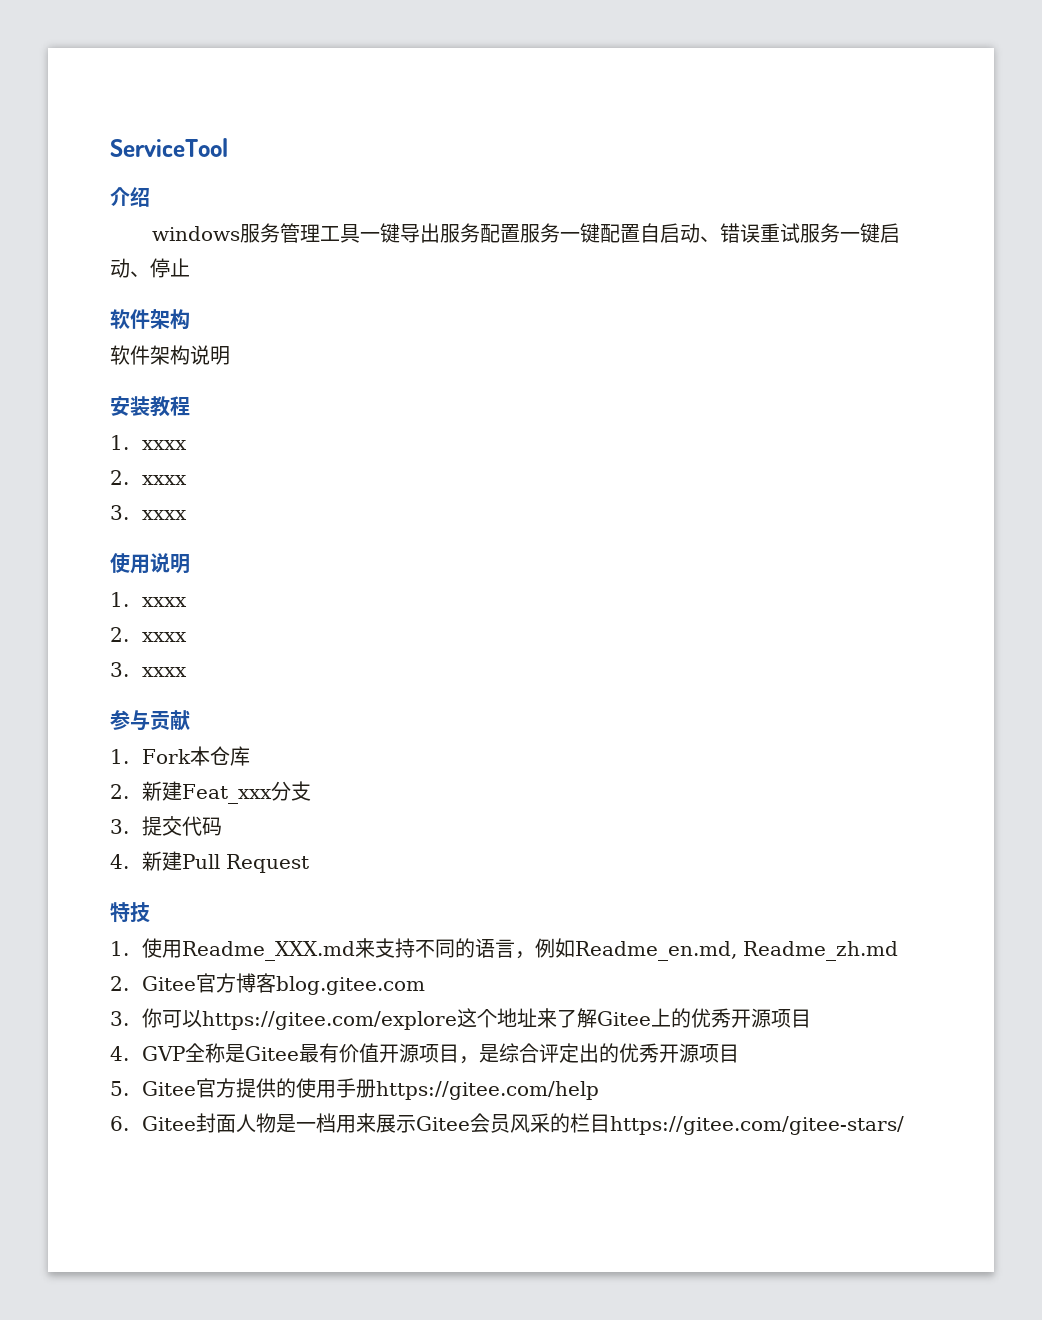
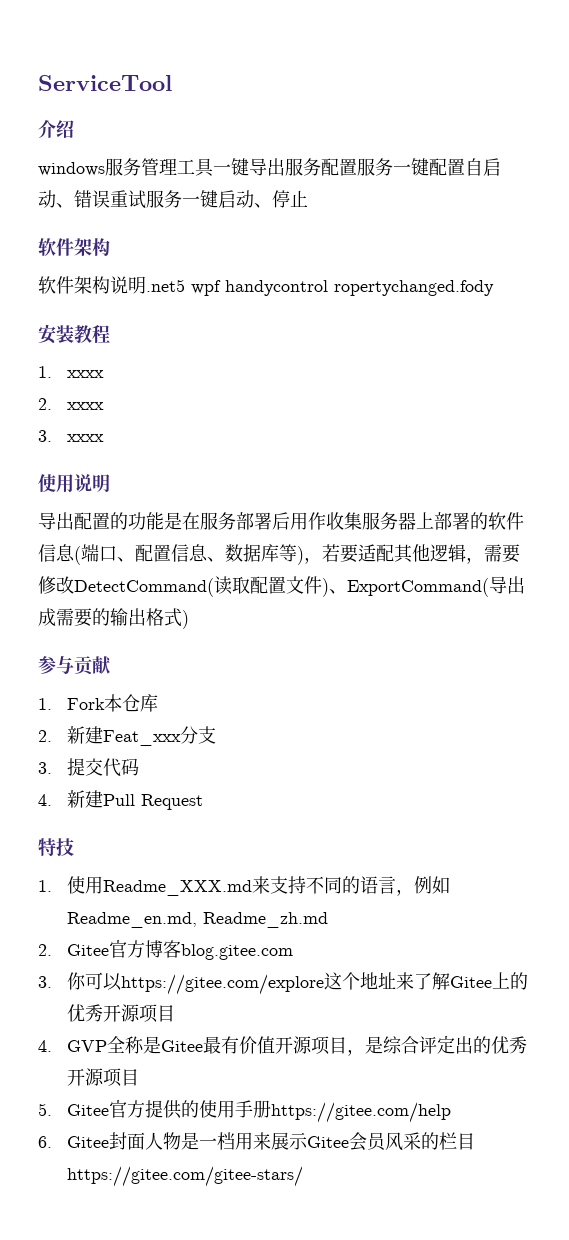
(230, 355) none -> [146,279,494,296] .net5 wpf handycontrol ropertychanged.fody
[110,592,187,607] [110,627,187,642] [110,662,187,677] 1. xxxx // 2. xxxx // 3. xxxx -> [38,512,524,530] [38,544,520,565] [38,576,525,597] [38,608,189,629] 导出配置的功能是在服务部署后用作收集服务器上部署的软件信息(端口、配置信息、数据库等)，若要适配其他逻辑，需要修改DetectCommand(读取配置文件)、ExportCommand(导出成需要的输出格式)

